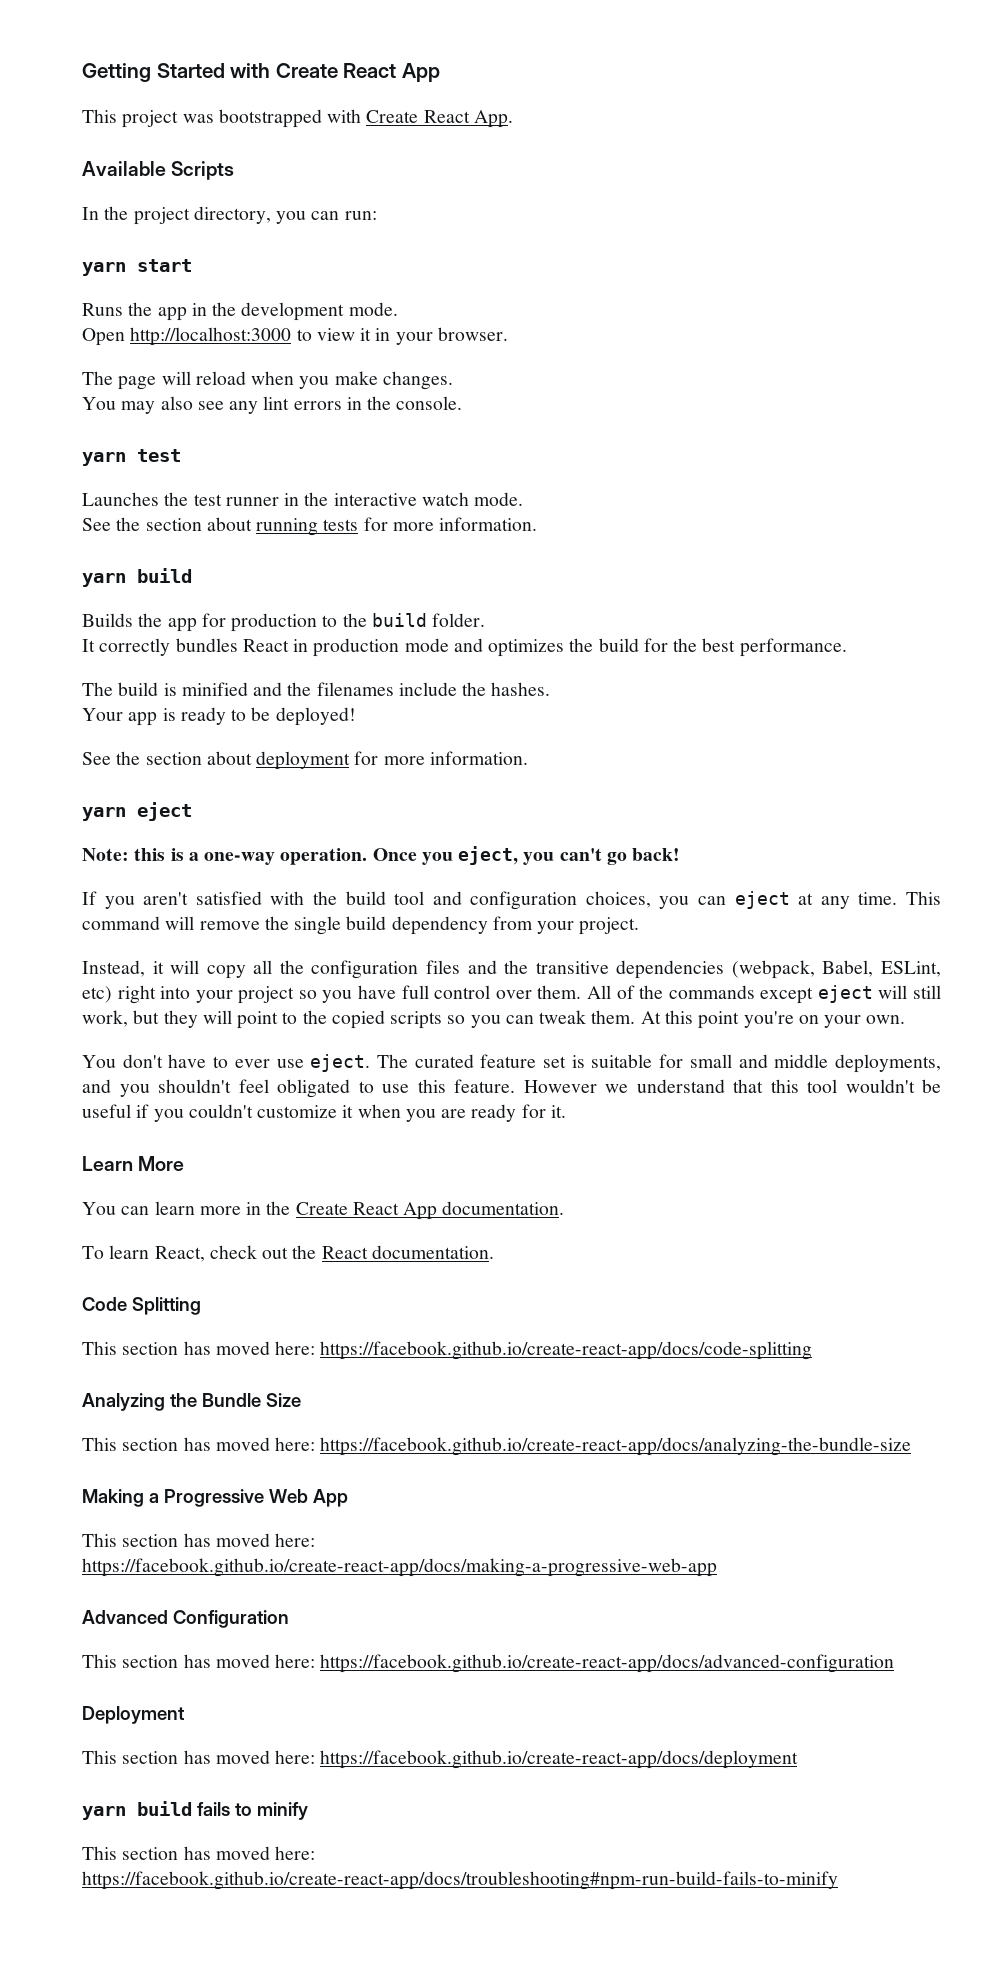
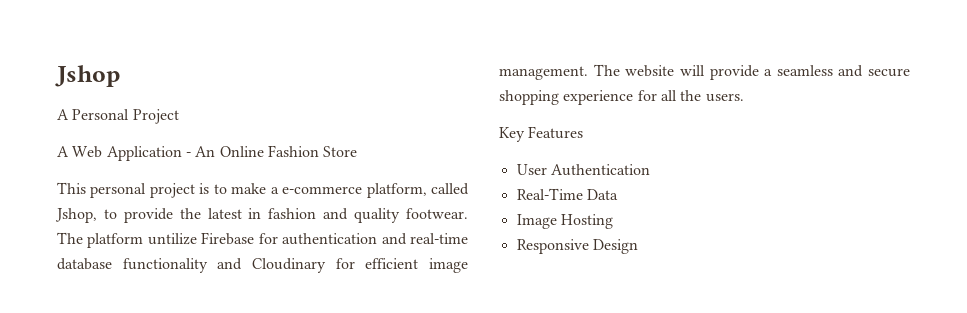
[82,63,440,82] [82,109,513,128] [82,161,235,180] [82,206,377,225] [82,259,192,276] [82,302,398,321] [82,327,508,346] [82,371,453,390] [82,396,463,414] [82,449,181,466] [82,492,524,506] [82,517,538,536] [82,568,192,587] [82,613,486,632] [82,638,847,657] [82,682,551,696] [82,707,356,726] [82,751,528,770] [82,802,192,821] [82,846,681,865] [82,891,942,910] [82,916,640,935] [82,960,941,979] [82,985,941,1004] [82,1010,906,1029] [82,1054,942,1073] [82,1079,941,1098] [82,1104,566,1122] [82,1156,185,1171] [82,1201,565,1220] [82,1245,494,1262] [82,1297,201,1315] [82,1341,813,1360] [82,1393,301,1411] [82,1437,912,1456] [82,1489,348,1507] [82,1533,316,1547] [82,1558,717,1577] [82,1610,289,1628] [82,1654,895,1673] [82,1706,185,1724] [82,1750,799,1769] [82,1801,308,1820] [82,1846,316,1860] [82,1871,838,1890] Getting Started with Create React App // This project was bootstrapped with Create React App. // Available Scripts // In the project directory, you can run: // yarn start // Runs the app in the development mode. // Open http://localhost:3000 to view it in your browser. // The page will reload when you make changes. // You may also see any lint errors in the console. // yarn test // Launches the test runner in the interactive watch mode. // See the section about running tests for more information. // yarn build // Builds the app for production to the build folder. // It correctly bundles React in production mode and optimizes the build for the best performance. // The build is minified and the filenames include the hashes. // Your app is ready to be deployed! // See the section about deployment for more information. // yarn eject // Note: this is a one-way operation. Once you eject, you can't go back! // If you aren't satisfied with the build tool and configuration choices, you can eject at any time. This command will remove the single build dependency from your project. // Instead, it will copy all the configuration files and the transitive dependencies (webpack, Babel, ESLint, etc) right into your project so you have full control over them. All of the commands except eject will still work, but they will point to the copied scripts so you can tweak them. At this point you're on your own. // You don't have to ever use eject. The curated feature set is suitable for small and middle deployments, and you shouldn't feel obligated to use this feature. However we understand that this tool wouldn't be useful if you couldn't customize it when you are ready for it. // Learn More // You can learn more in the Create React App documentation. // To learn React, check out the React documentation. // Code Splitting // This section has moved here: https://facebook.github.io/create-react-app/docs/code-splitting // Analyzing the Bundle Size // This section has moved here: https://facebook.github.io/create-react-app/docs/analyzing-the-bundle-size // Making a Progressive Web App // This section has moved here: https://facebook.github.io/create-react-app/docs/making-a-progressive-web-app // Advanced Configuration // This section has moved here: https://facebook.github.io/create-react-app/docs/advanced-configuration // Deployment // This section has moved here: https://facebook.github.io/create-react-app/docs/deployment // yarn build fails to minify // This section has moved here: https://facebook.github.io/create-react-app/docs/troubleshooting#npm-run-build-fails-to-minify -> [55,65,121,87] [57,109,179,124] [57,145,358,161] [57,182,470,198] [55,208,469,223] [57,232,468,248] [57,258,469,273] [499,64,910,80] [499,90,744,105] [499,126,584,142] [516,164,650,176] [516,188,618,200] [516,214,613,229] [516,239,638,254] Jshop // A Personal Project // A Web Application - An Online Fashion Store // This personal project is to make a e-commerce platform, called Jshop, to provide the latest in fashion and quality footwear. The platform untilize Firebase for authentication and real-time database functionality and Cloudinary for efficient image management. The website will provide a seamless and secure shopping experience for all the users. // Key Features // User Authentication // Real-Time Data // Image Hosting // Responsive Design

